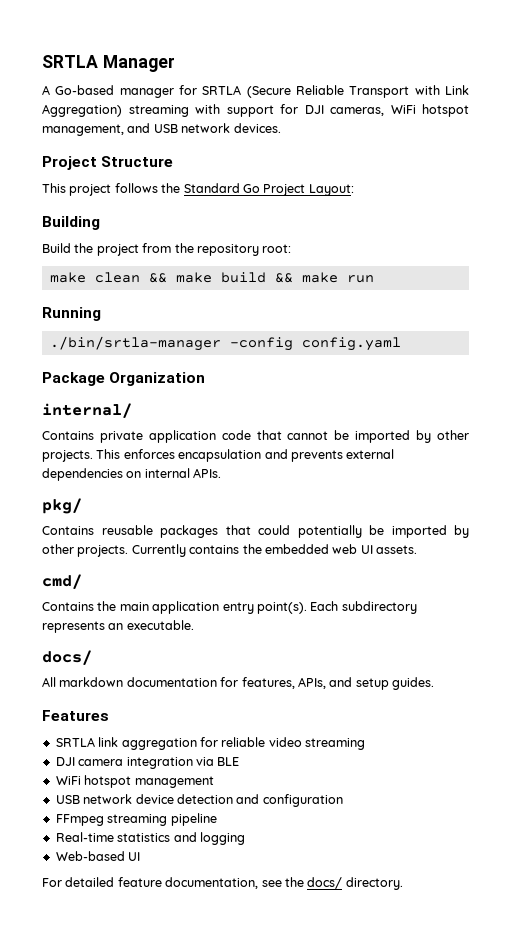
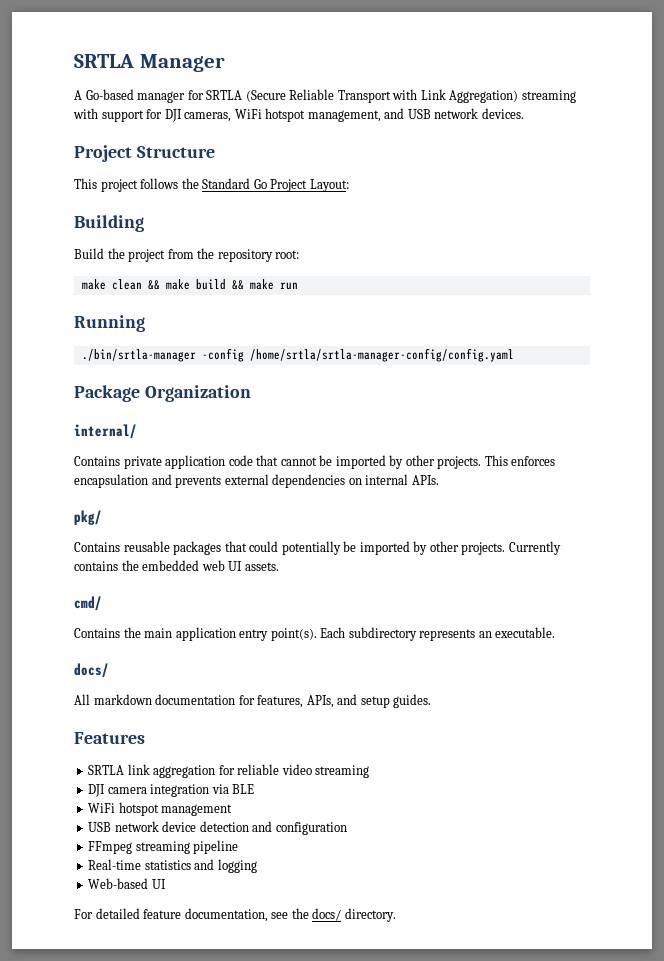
[301,337,401,351] config.yaml -> [249,348,514,362] /home/srtla/srtla-manager-config/config.yaml

